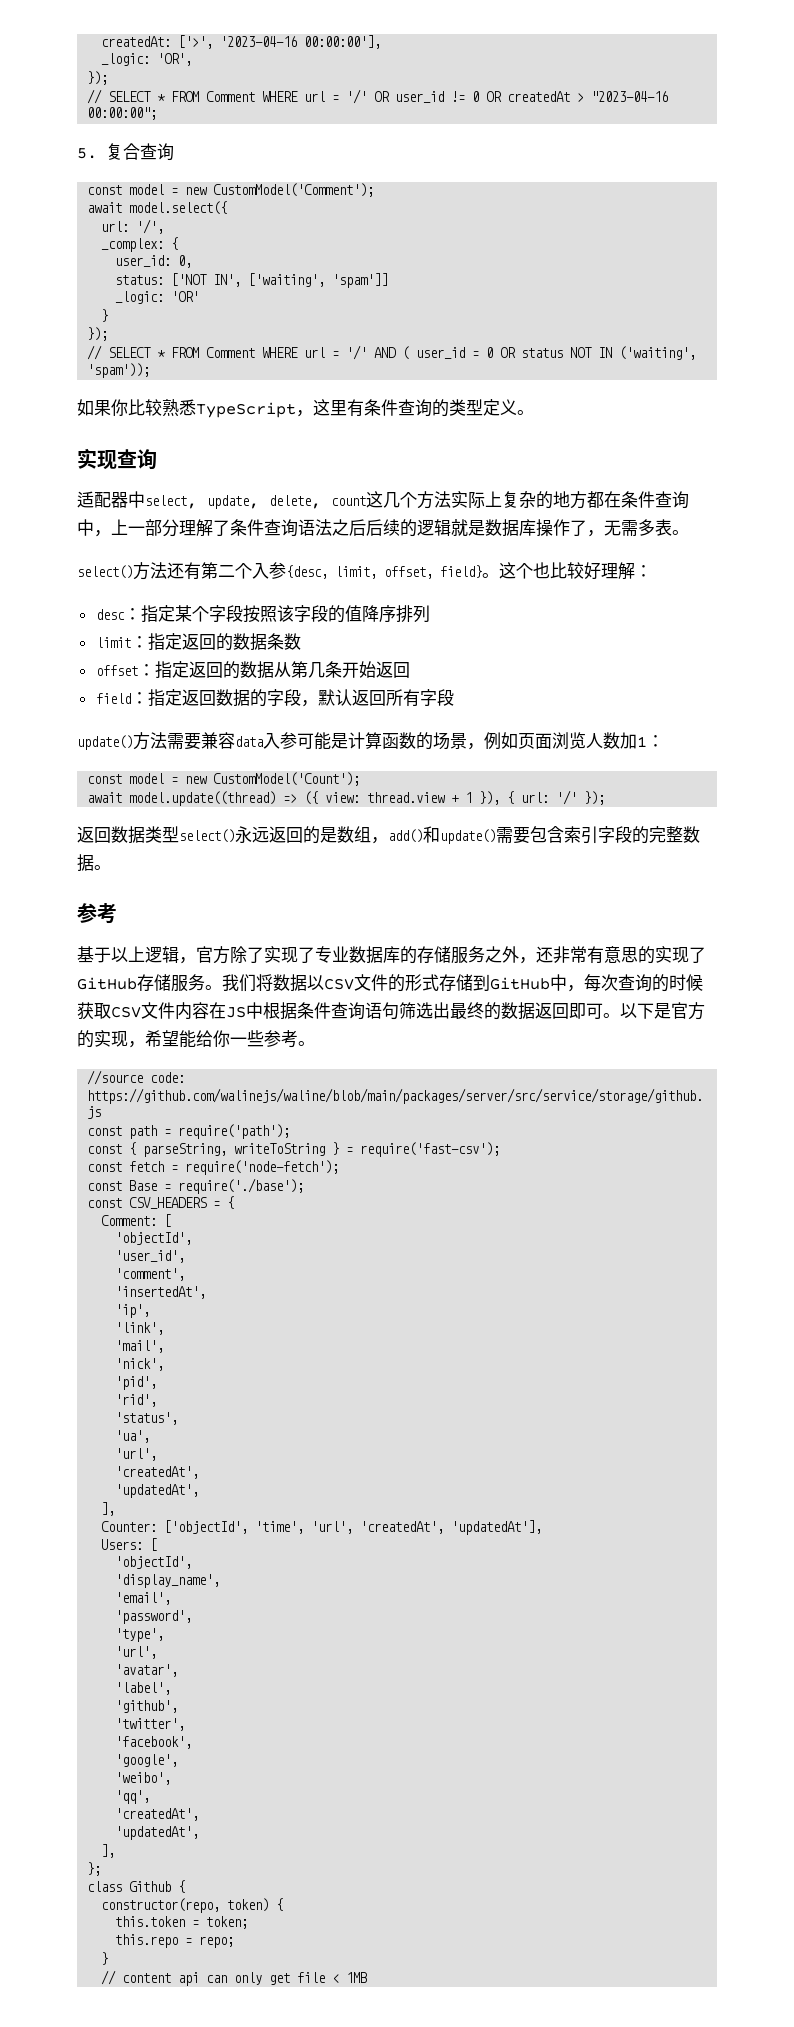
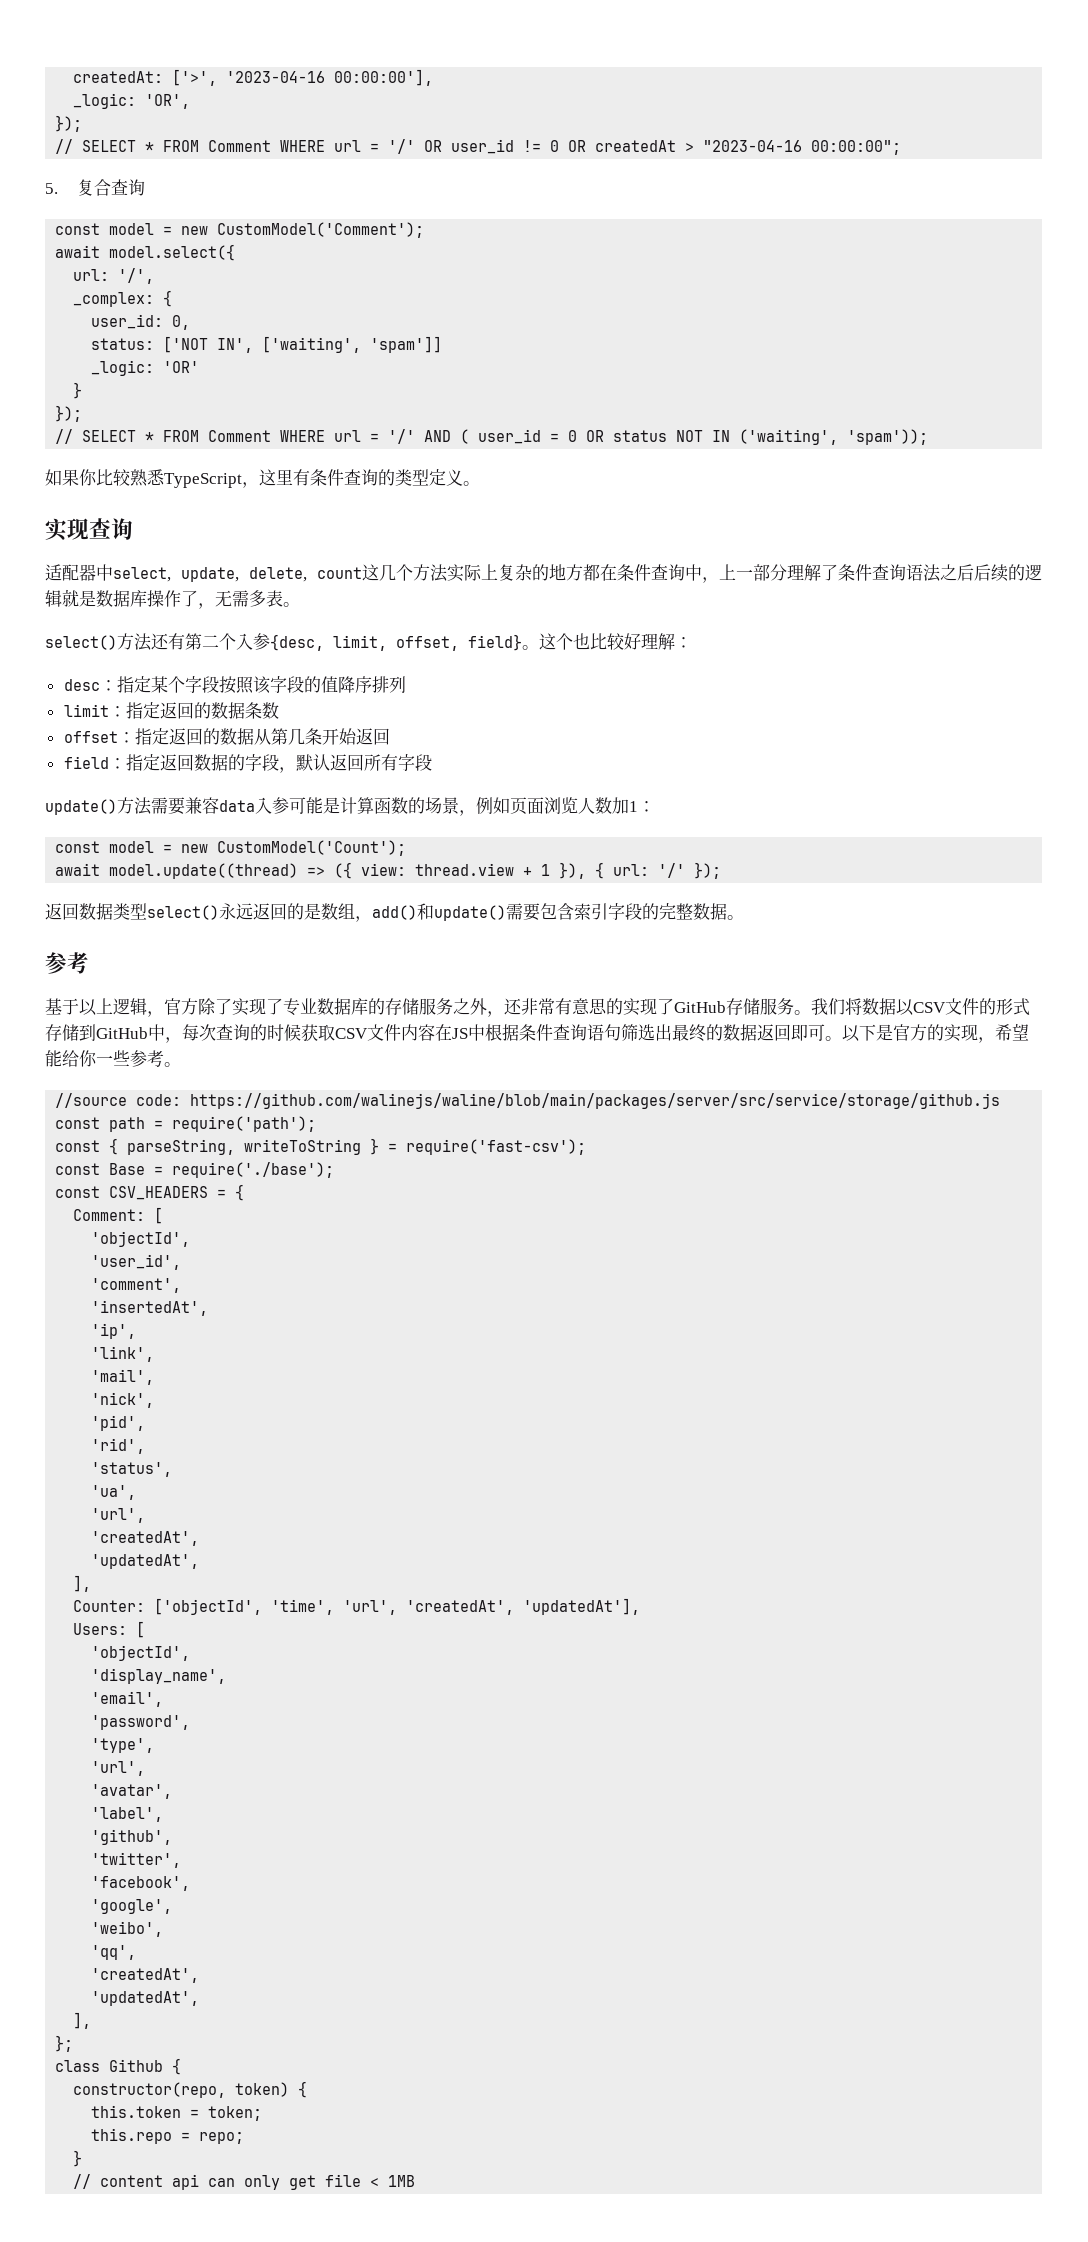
[87,1160,340,1175] // const fetch = require('node-fetch'); -> (587, 1147) none

